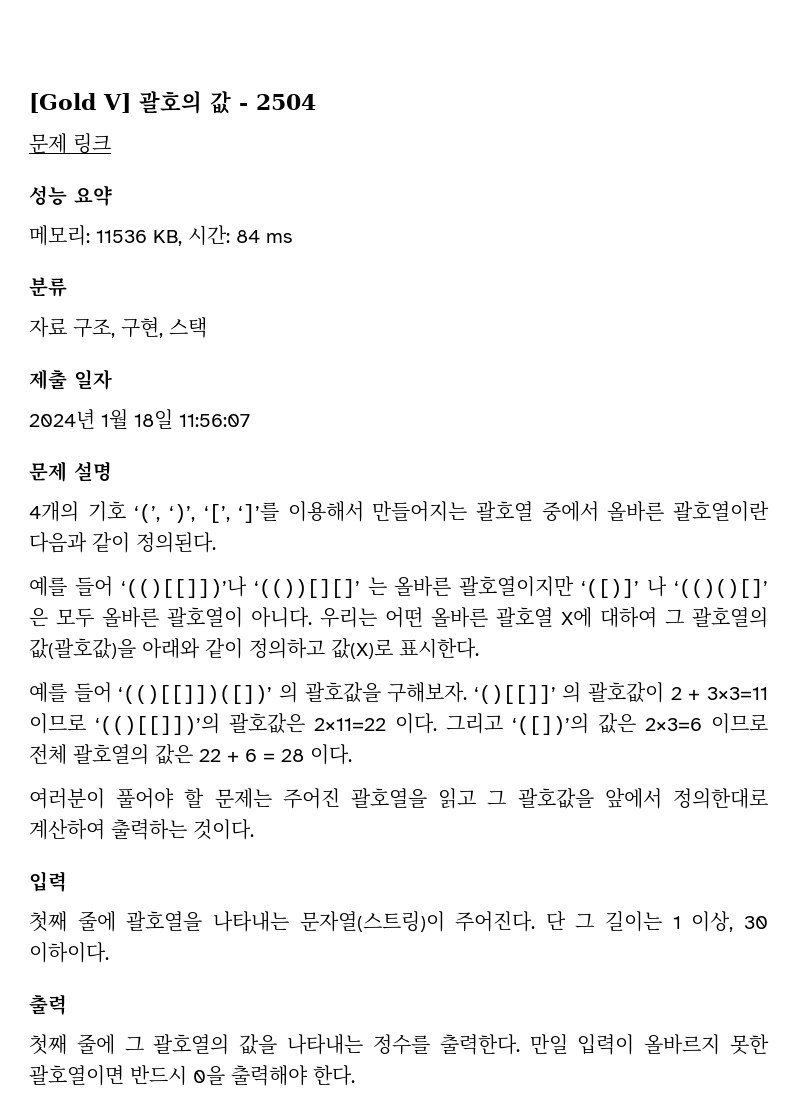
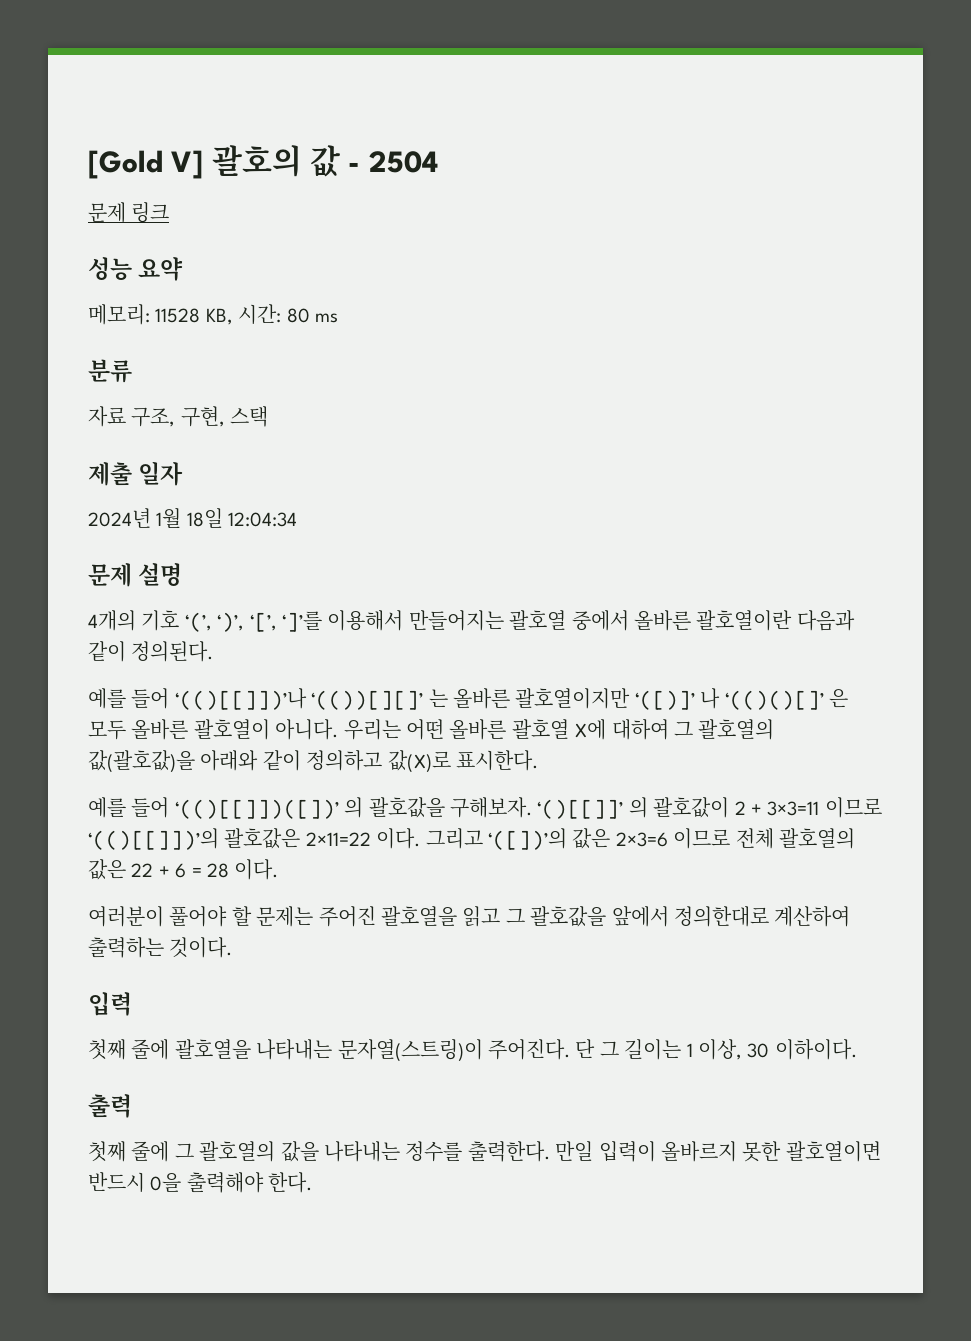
[96,230,147,243] 11536 -> [155,308,201,323] 11528
[236,230,260,243] 84 -> [286,308,310,323] 80
[179,414,250,427] 11:56:07 -> [228,512,298,527] 12:04:34

